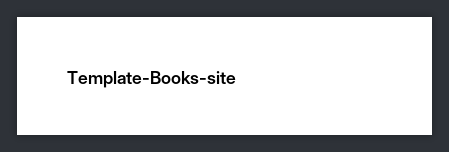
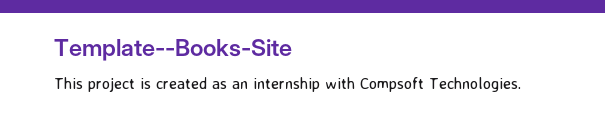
[67,71,236,88] Template-Books-site -> [54,39,292,61] [54,77,521,92] Template--Books-Site // This project is created as an internship with Compsoft Technologies.

